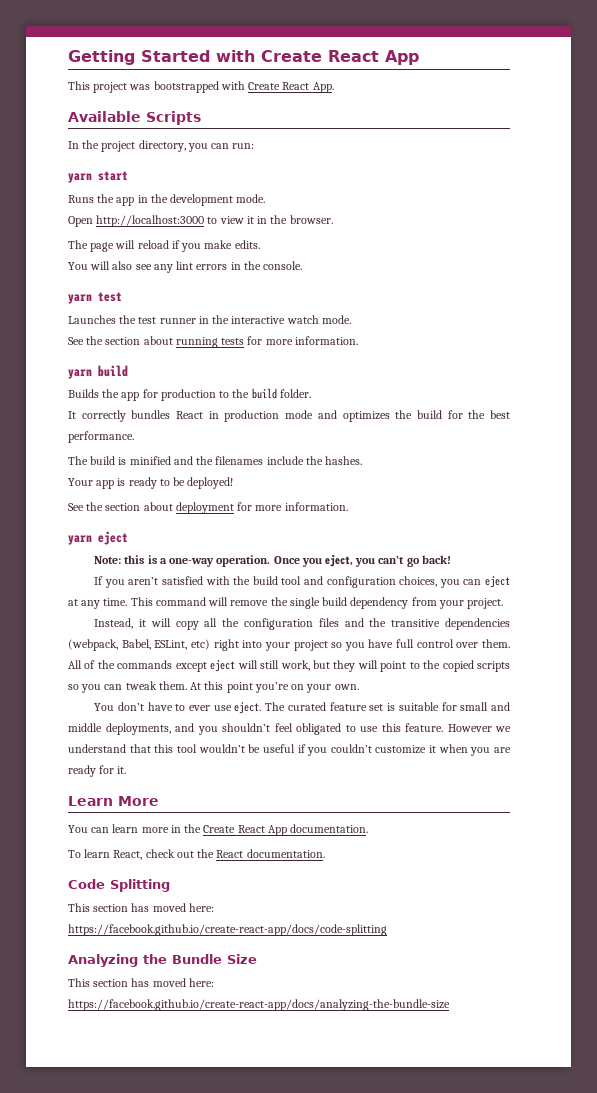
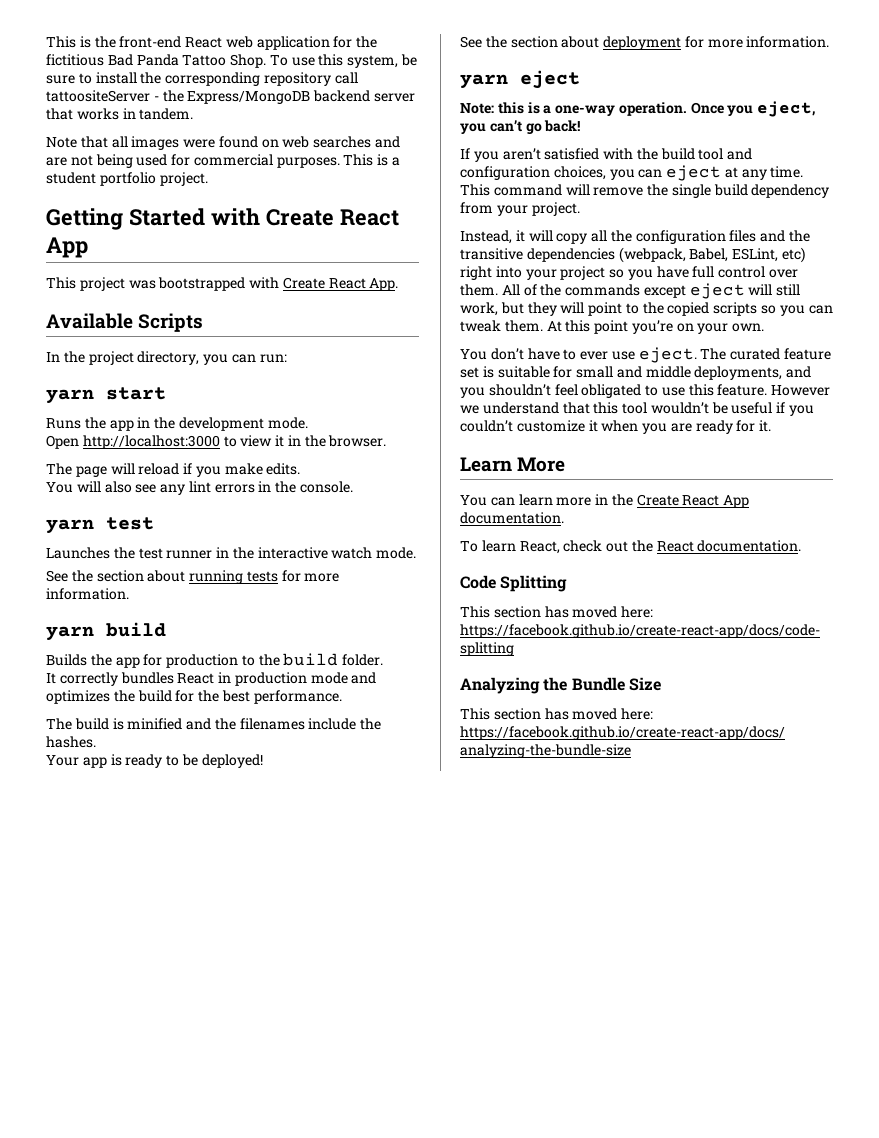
(68, 57) none -> [46,36,378,50] [46,54,418,68] [46,72,358,86] [46,90,415,104] [46,108,194,120] [46,136,401,150] [46,154,401,168] [46,172,208,186] This is the front-end React web application for the fictitious Bad Panda Tattoo Shop. To use this system, be sure to install the corresponding repository call tattoositeServer - the Express/MongoDB backend server that works in tandem. // Note that all images were found on web searches and are not being used for commercial purposes. This is a student portfolio project. //

